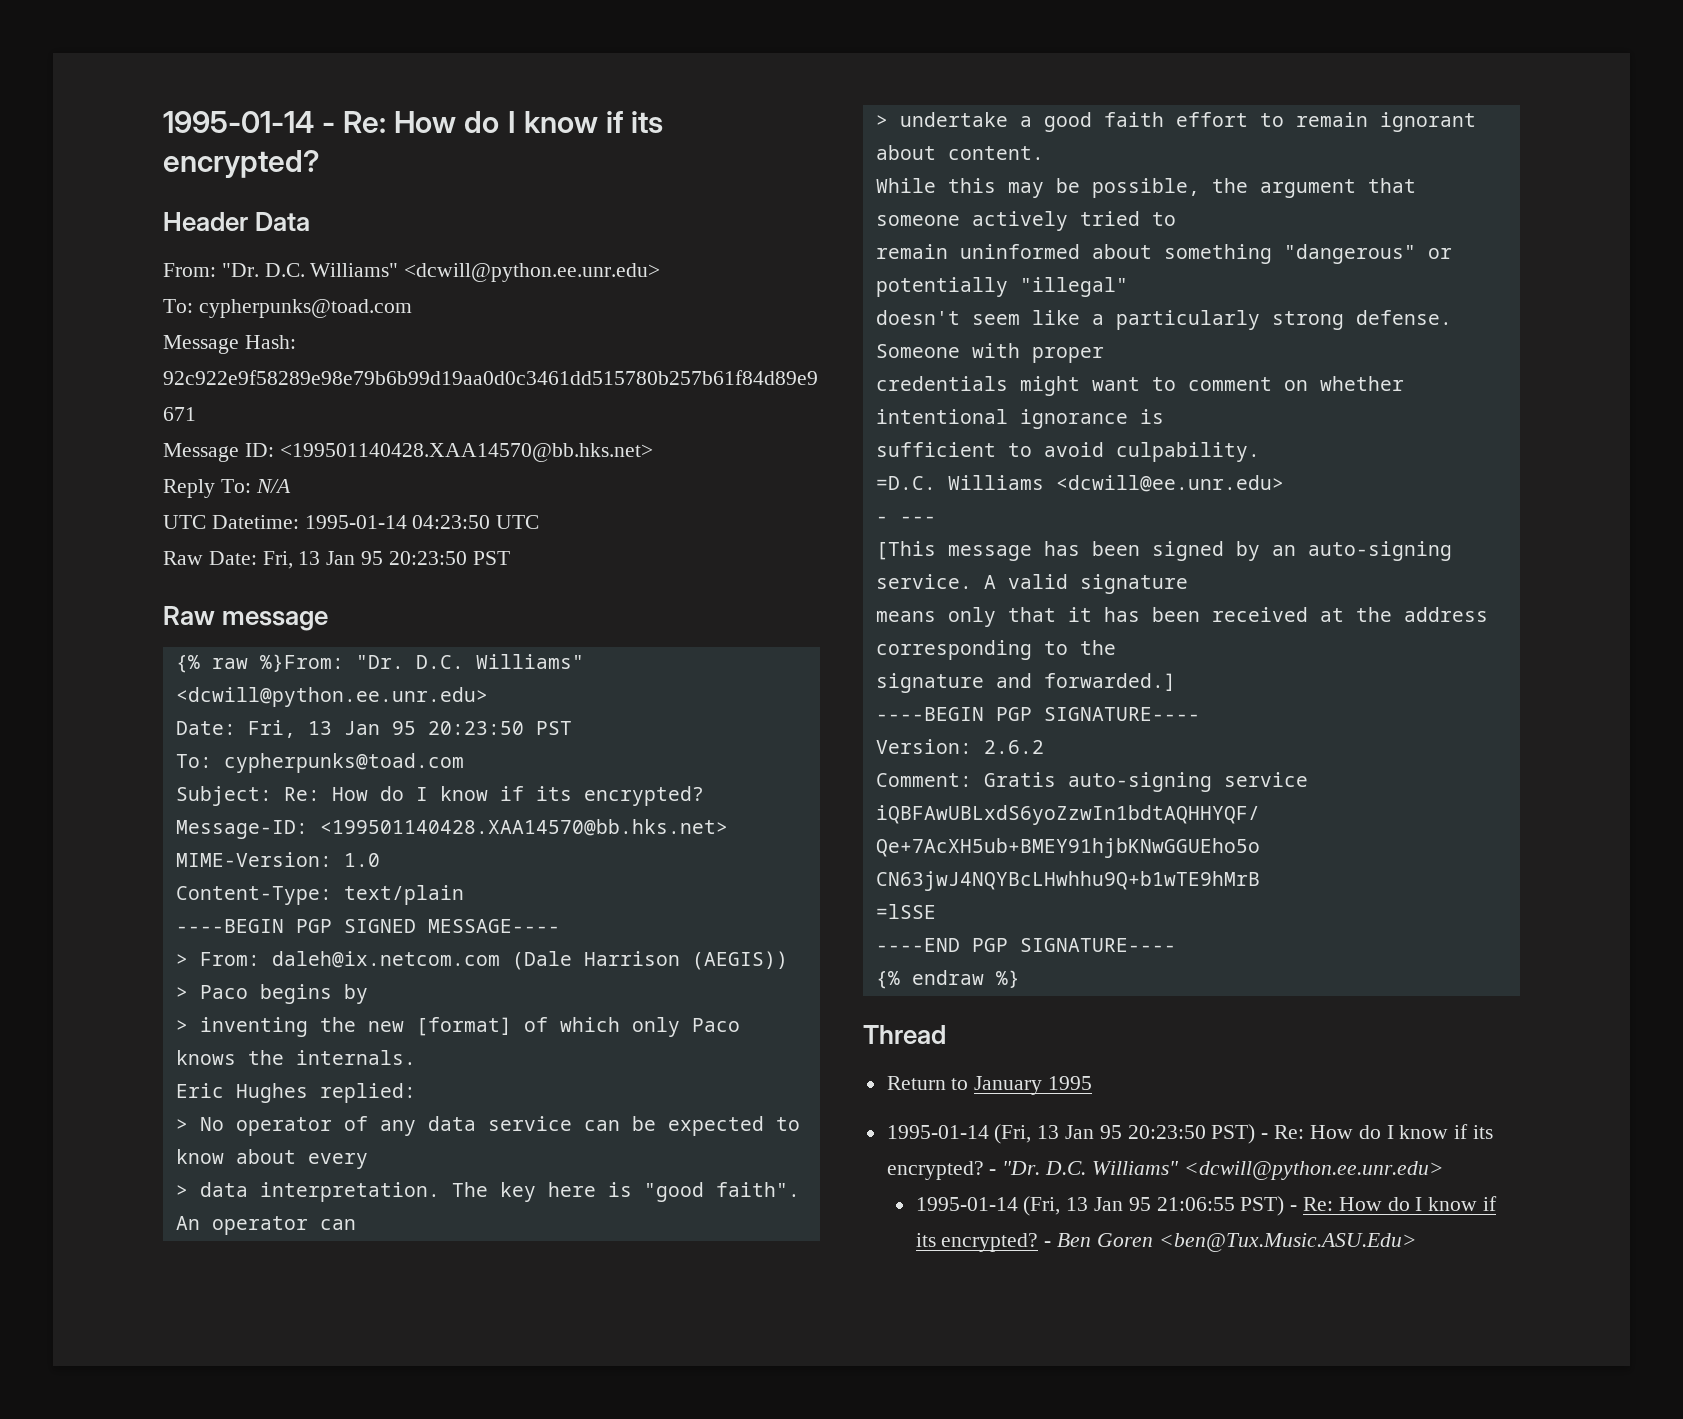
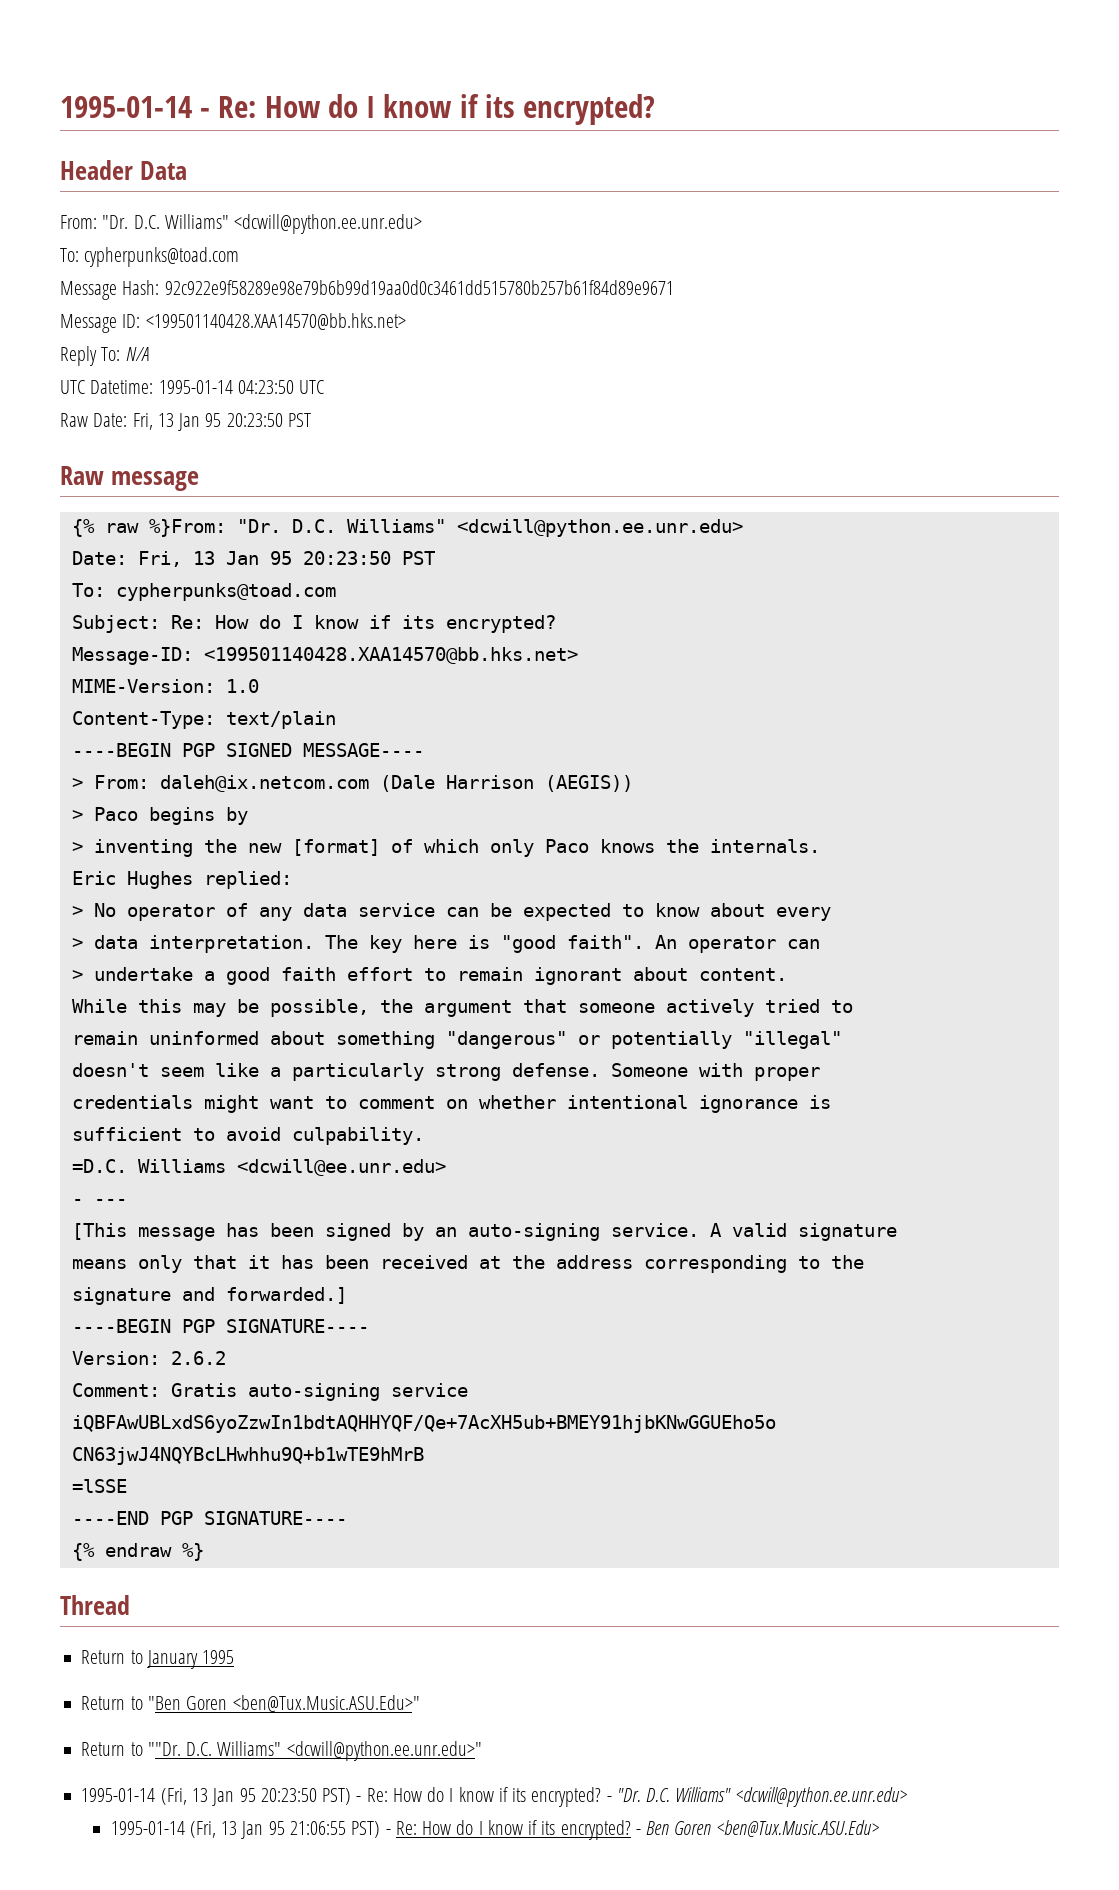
(1093, 1083) none -> [81,1695,420,1712] [81,1741,482,1761] // Return to "Ben Goren <ben@Tux.Music.ASU.Edu>" // Return to ""Dr. D.C. Williams" <dcwill@python.ee.unr.edu>"

